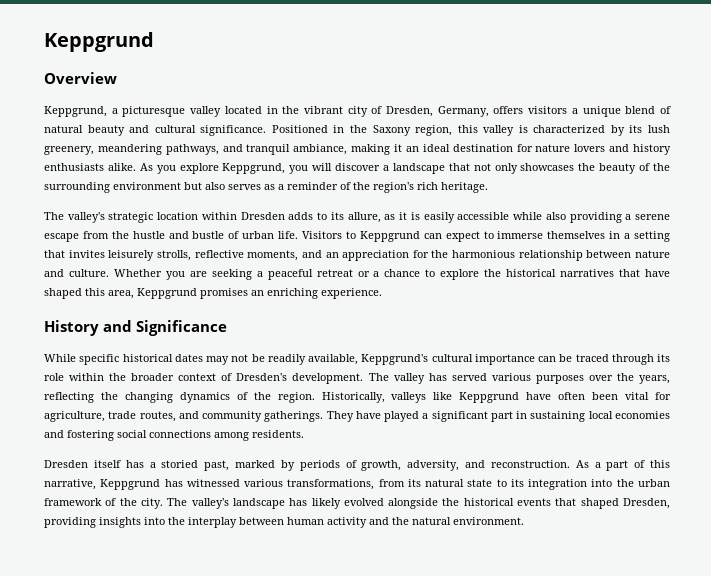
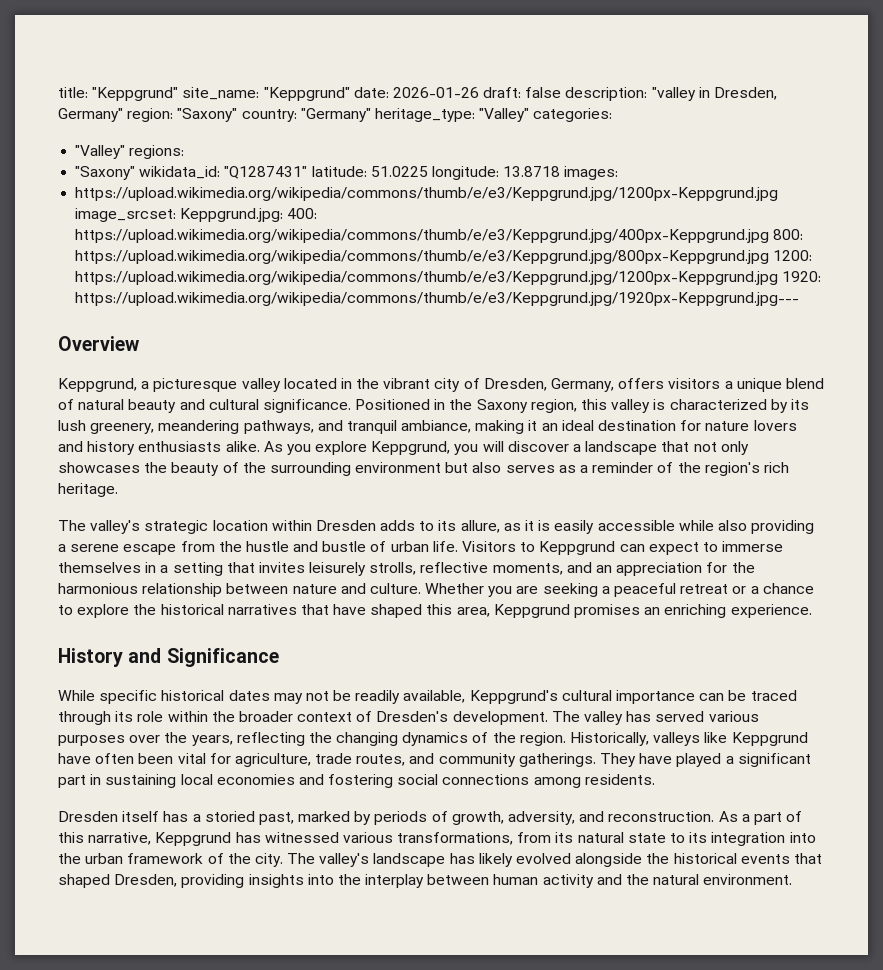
[44,32,154,52] Keppgrund -> [58,87,778,101] [58,108,613,122] [75,145,185,159] [75,166,619,180] [75,187,779,201] [75,208,318,222] [75,229,804,243] [75,250,813,264] [75,271,822,285] [75,292,800,306] title: "Keppgrund" site_name: "Keppgrund" date: 2026-01-26 draft: false description: "valley in Dresden, Germany" region: "Saxony" country: "Germany" heritage_type: "Valley" categories: // "Valley" regions: // "Saxony" wikidata_id: "Q1287431" latitude: 51.0225 longitude: 13.8718 images: // https://upload.wikimedia.org/wikipedia/commons/thumb/e/e3/Keppgrund.jpg/1200px-Keppgrund.jpg image_srcset: Keppgrund.jpg: 400: https://upload.wikimedia.org/wikipedia/commons/thumb/e/e3/Keppgrund.jpg/400px-Keppgrund.jpg 800: https://upload.wikimedia.org/wikipedia/commons/thumb/e/e3/Keppgrund.jpg/800px-Keppgrund.jpg 1200: https://upload.wikimedia.org/wikipedia/commons/thumb/e/e3/Keppgrund.jpg/1200px-Keppgrund.jpg 1920: https://upload.wikimedia.org/wikipedia/commons/thumb/e/e3/Keppgrund.jpg/1920px-Keppgrund.jpg---

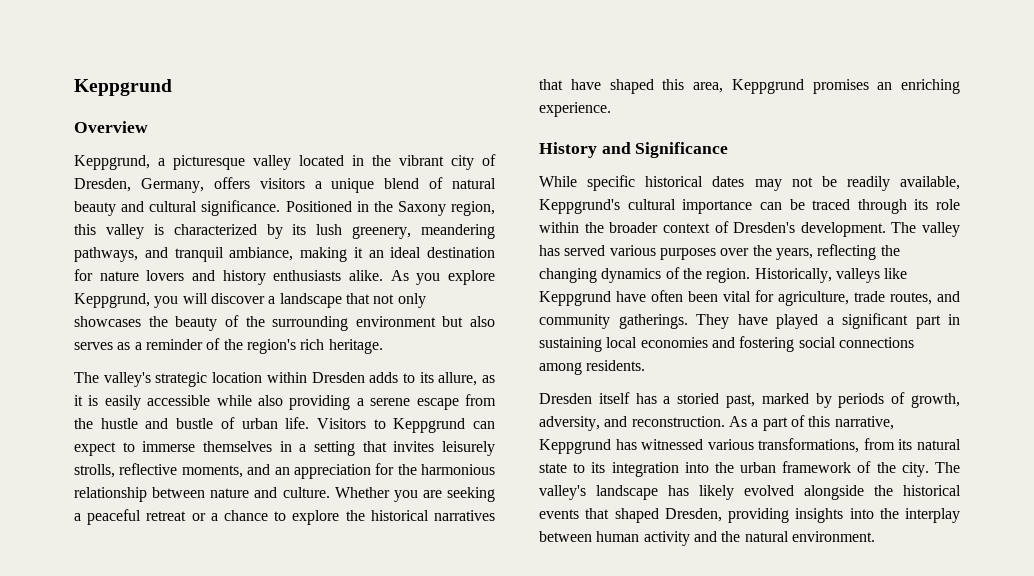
[58,87,778,101] [58,108,613,122] [75,145,185,159] [75,166,619,180] [75,187,779,201] [75,208,318,222] [75,229,804,243] [75,250,813,264] [75,271,822,285] [75,292,800,306] title: "Keppgrund" site_name: "Keppgrund" date: 2026-01-26 draft: false description: "valley in Dresden, Germany" region: "Saxony" country: "Germany" heritage_type: "Valley" categories: // "Valley" regions: // "Saxony" wikidata_id: "Q1287431" latitude: 51.0225 longitude: 13.8718 images: // https://upload.wikimedia.org/wikipedia/commons/thumb/e/e3/Keppgrund.jpg/1200px-Keppgrund.jpg image_srcset: Keppgrund.jpg: 400: https://upload.wikimedia.org/wikipedia/commons/thumb/e/e3/Keppgrund.jpg/400px-Keppgrund.jpg 800: https://upload.wikimedia.org/wikipedia/commons/thumb/e/e3/Keppgrund.jpg/800px-Keppgrund.jpg 1200: https://upload.wikimedia.org/wikipedia/commons/thumb/e/e3/Keppgrund.jpg/1200px-Keppgrund.jpg 1920: https://upload.wikimedia.org/wikipedia/commons/thumb/e/e3/Keppgrund.jpg/1920px-Keppgrund.jpg--- -> [74,79,172,96] Keppgrund

